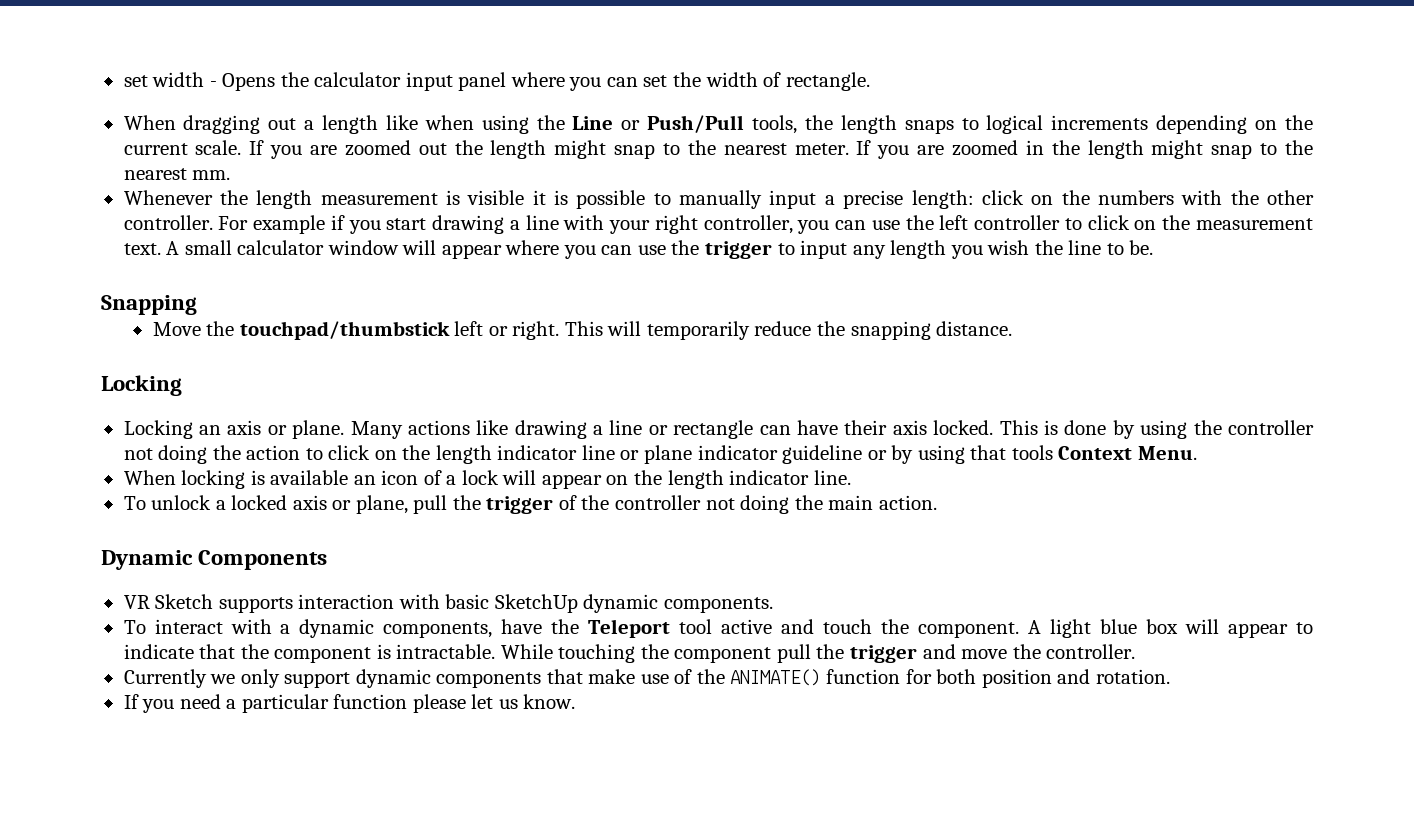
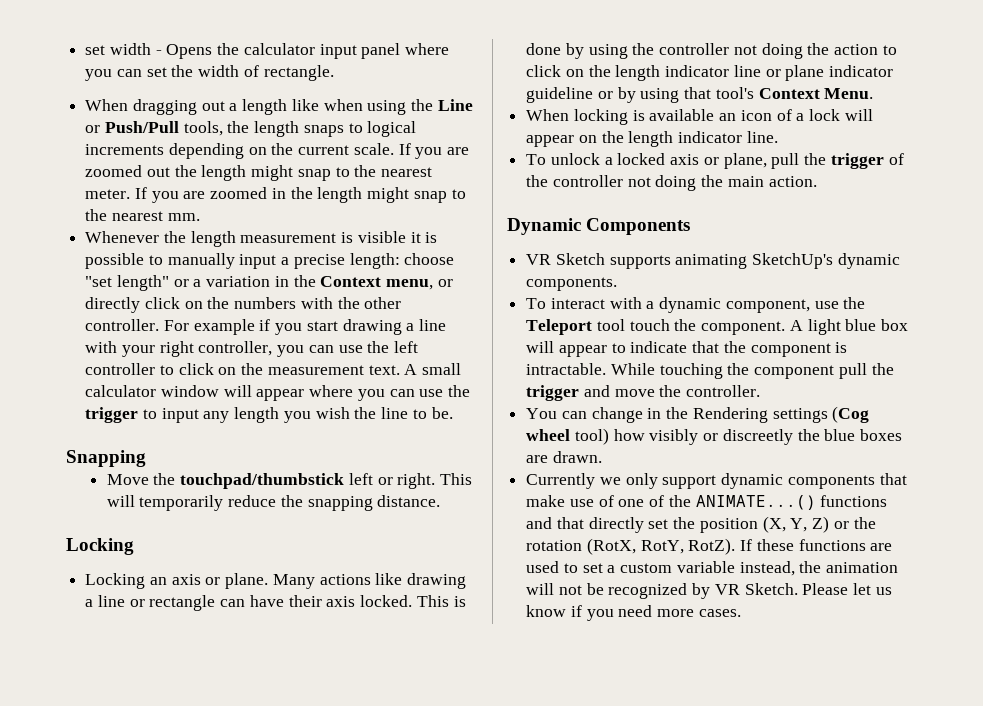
(974, 199) none -> [404,253,455,265] [85,275,453,291] [85,297,141,313] choose "set length" or a variation in the Context menu, or directly
[1011,445,1053,460] tools -> [715,87,754,99] tool's
[298,594,578,613] interaction with basic SketchUp -> [675,253,834,269] animating SketchUp's
[383,619,543,638] components, have -> [725,299,839,313] component, use
[721,619,815,634] active and -> (625, 325) none
(1136, 651) none -> [526,406,870,423] [526,428,903,445] [526,451,602,463] // You can change in the Rendering settings (Cog wheel tool) how visibly or discreetly the blue boxes are drawn.
[696,669,1170,688] [123,694,576,713] the ANIMATE() function for both position and rotation. // If you need a particular function please let us know. -> [618,495,888,510] [526,516,876,533] [526,538,893,555] [526,561,899,576] [526,583,892,599] [526,605,741,621] one of the ANIMATE...() functions and that directly set the position (X, Y, Z) or the rotation (RotX, RotY, RotZ). If these functions are used to set a custom variable instead, the animation will not be recognized by VR Sketch. Please let us know if you need more cases.

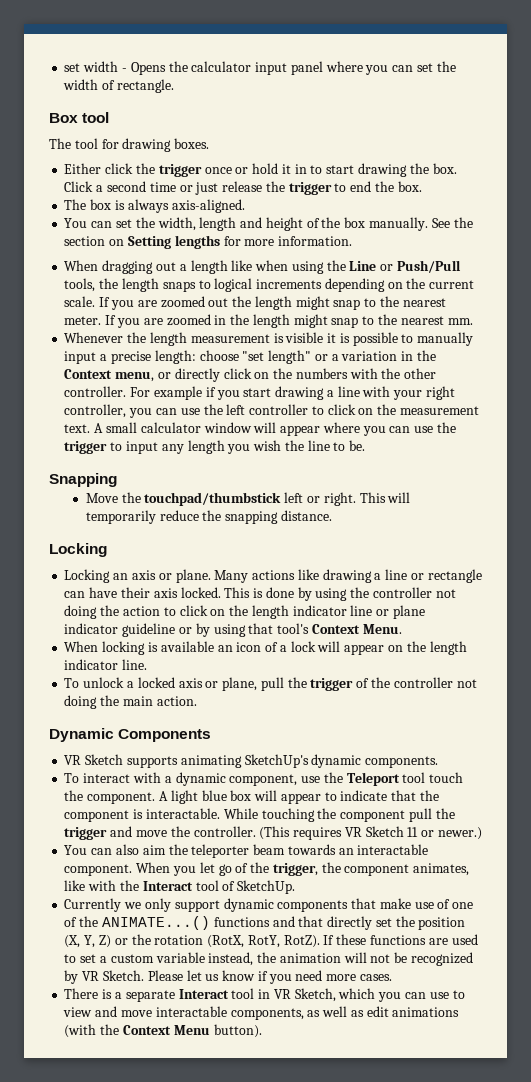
(334, 73) none -> [49,112,110,123] [49,138,210,152] [64,163,457,177] [64,181,422,195] [64,199,245,213] [64,217,473,231] [64,235,353,249] // Box tool // The tool for drawing boxes. // Either click the trigger once or hold it in to start drawing the box. Click a second time or just release the trigger to end the box. // The box is always axis-aligned. // You can set the width, length and height of the box manually. See the section on Setting lengths for more information.
[526,363,607,375] intractable. -> [145,808,220,819] interactable.
[526,406,870,423] [526,428,903,445] [526,451,602,463] // You can change in the Rendering settings (Cog wheel tool) how visibly or discreetly the blue boxes are drawn. -> [259,826,482,840] [64,844,429,858] [64,862,470,876] [64,880,296,894] (This requires VR Sketch 11 or newer.) // You can also aim the teleporter beam towards an interactable component. When you let go of the trigger, the component animates, like with the Interact tool of SketchUp.
(741, 613) none -> [64,988,465,1002] [63,1006,460,1020] [64,1024,262,1038] // There is a separate Interact tool in VR Sketch, which you can use to view and move interactable components, as well as edit animations (with the Context Menu button).

